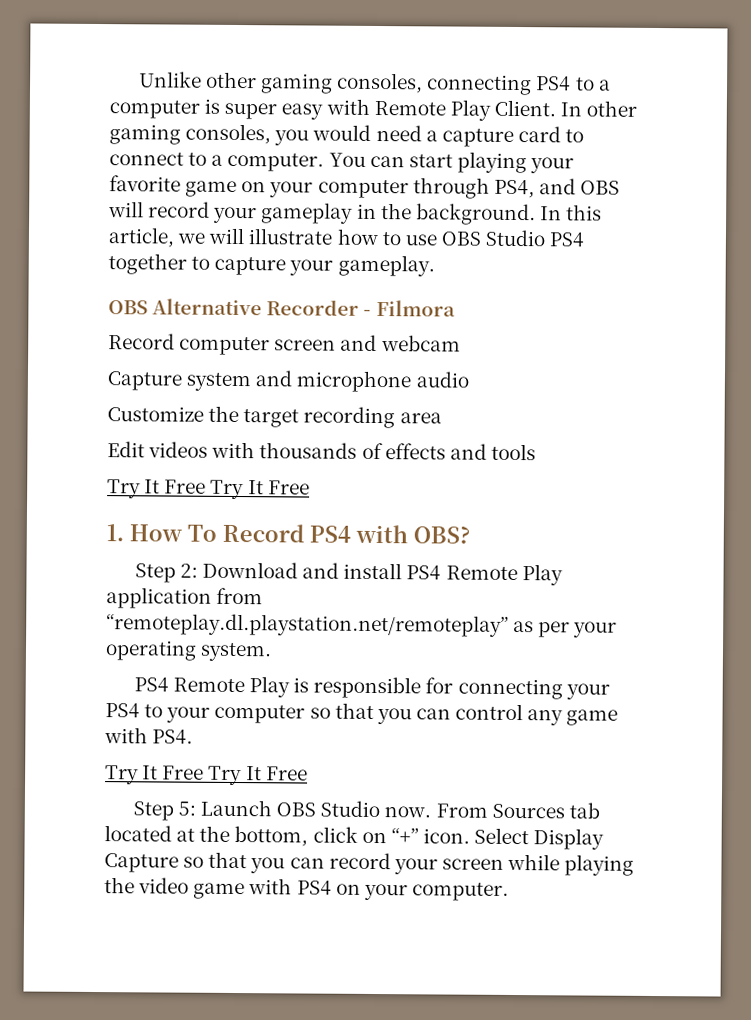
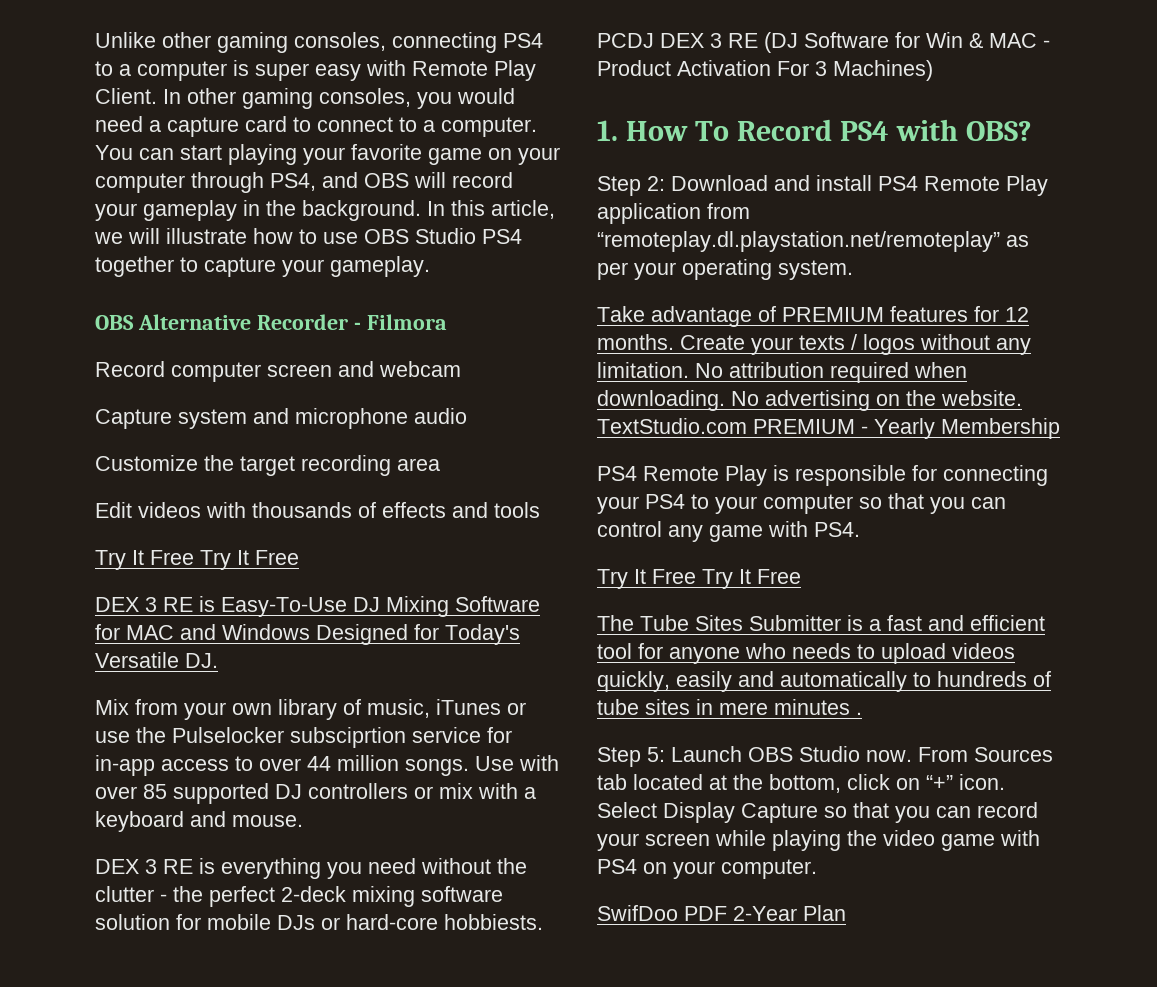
(310, 487) none -> [95,596,540,617] [95,624,520,645] [95,652,218,668] [95,699,526,720] [95,727,512,748] [95,755,559,776] [95,783,536,804] [95,811,303,832] [95,858,527,879] [95,886,503,907] [95,914,543,930] [597,32,1050,53] [597,60,933,81] // DEX 3 RE is Easy-To-Use DJ Mixing Software for MAC and Windows Designed for Today's Versatile DJ. // Mix from your own library of music, iTunes or use the Pulselocker subsciprtion service for in-app access to over 44 million songs. Use with over 85 supported DJ controllers or mix with a keyboard and mouse. // DEX 3 RE is everything you need without the clutter - the perfect 2-deck mixing software solution for mobile DJs or hard-core hobbiests. PCDJ DEX 3 RE (DJ Software for Win & MAC - Product Activation For 3 Machines)
(273, 652) none -> [597,306,1029,327] [597,334,1031,355] [597,362,967,383] [597,390,1022,411] [597,418,1060,439] // Take advantage of PREMIUM features for 12 months. Create your texts / logos without any limitation. No attribution required when downloading. No advertising on the website. TextStudio.com PREMIUM - Yearly Membership
(308, 773) none -> [597,615,1045,631] [597,643,1015,664] [597,671,1051,692] [597,699,862,715] // The Tube Sites Submitter is a fast and efficient tool for anyone who needs to upload videos quickly, easily and automatically to hundreds of tube sites in mere minutes .
(509, 891) none -> [597,905,846,921] // SwifDoo PDF 2-Year Plan

